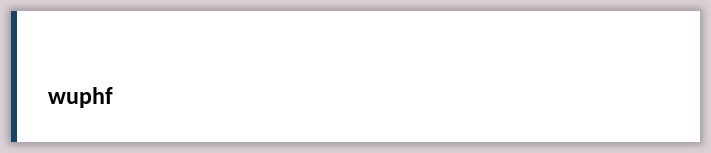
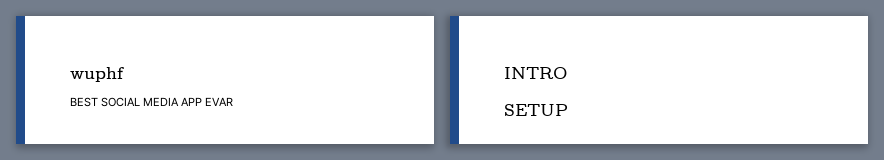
(113, 97) none -> [70,97,234,107] [504,67,568,79] [504,104,568,116] // BEST SOCIAL MEDIA APP EVAR // INTRO // SETUP

